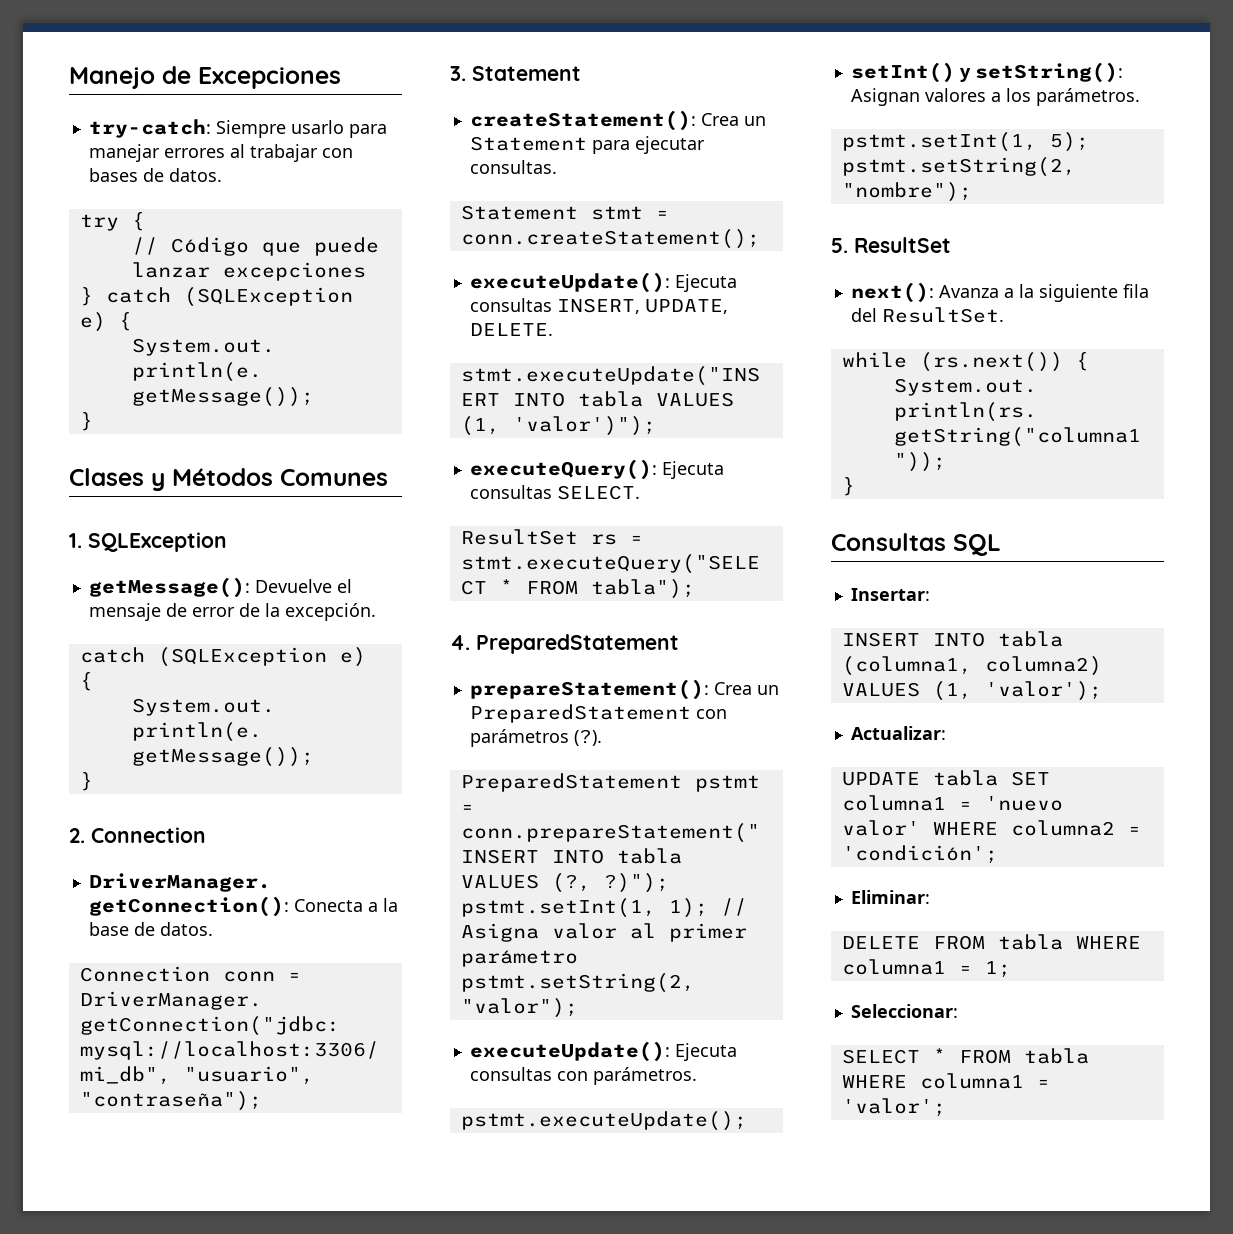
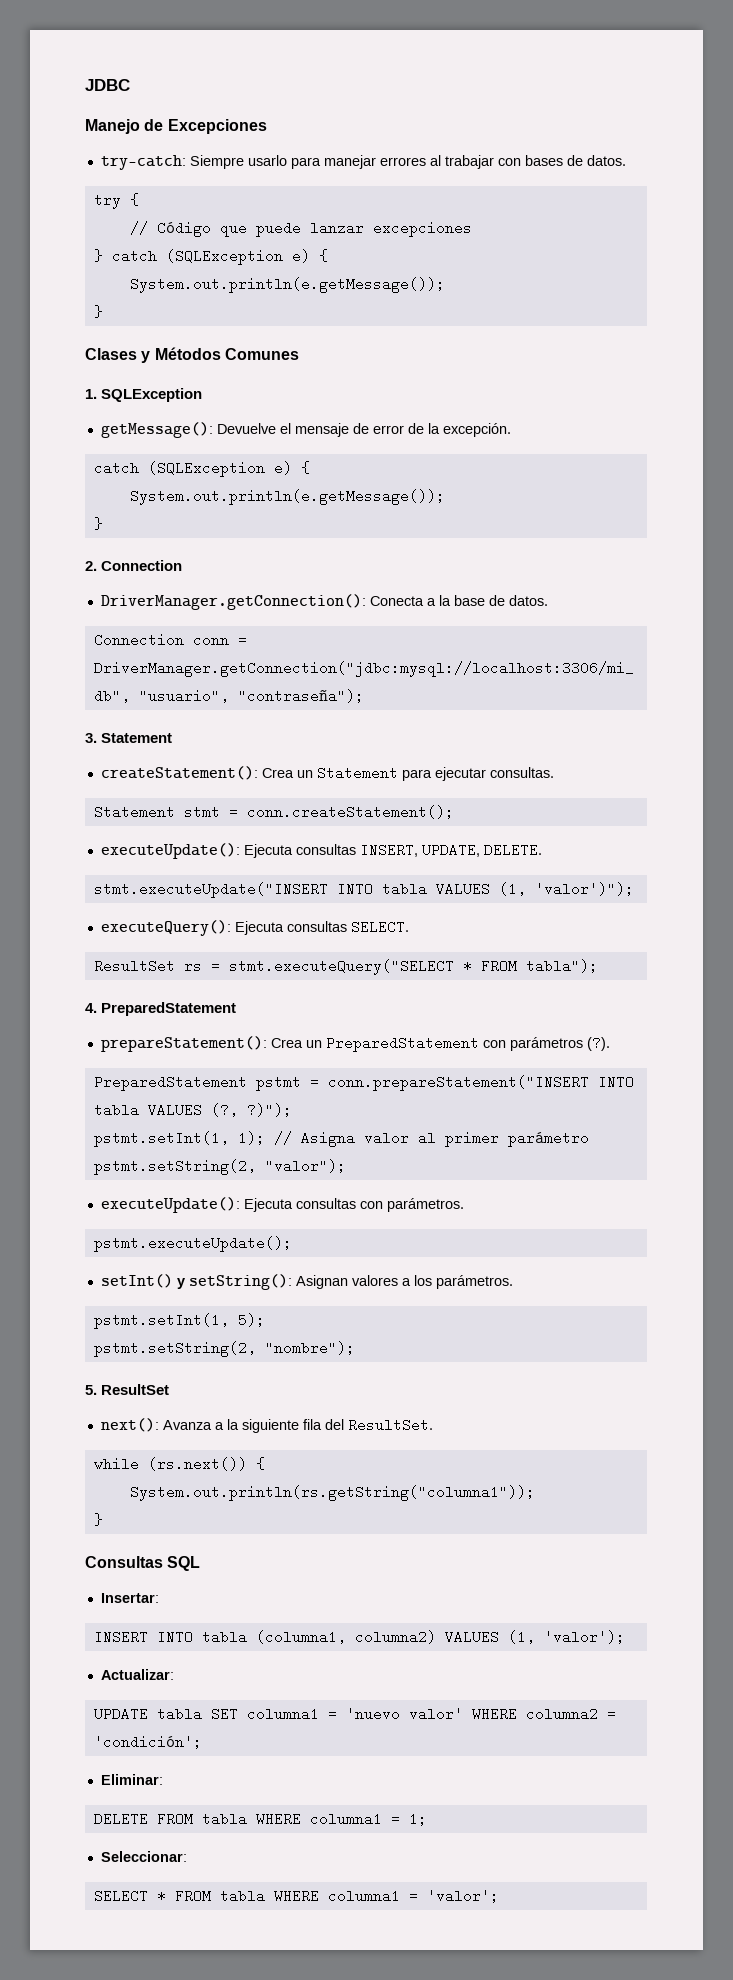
(69, 78) none -> [85,79,130,91] JDBC //

